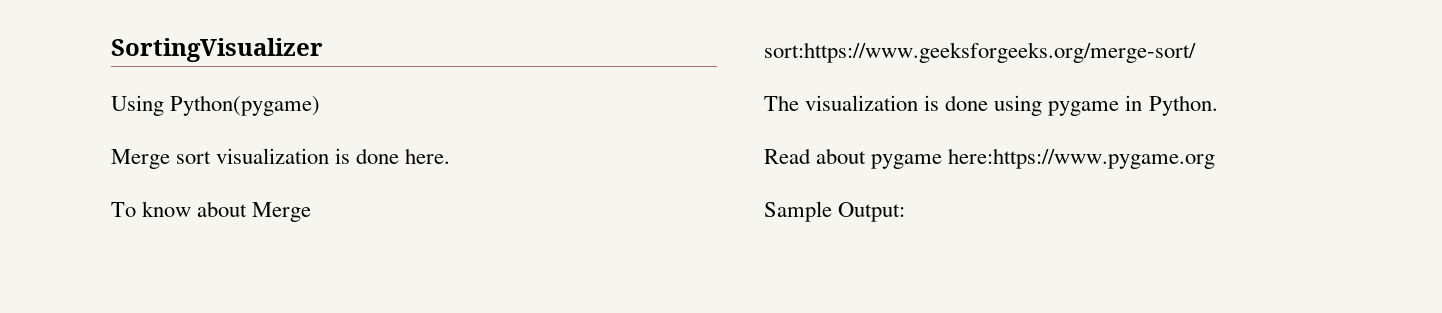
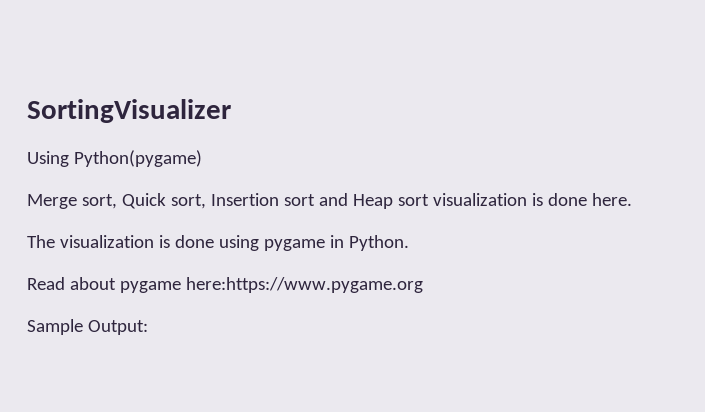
(170, 159) none -> [81,193,393,209] sort, Quick sort, Insertion sort and Heap
[111,201,312,222] [764,42,1196,63] // To know about Merge sort:https://www.geeksforgeeks.org/merge-sort/ -> (632, 199) none

